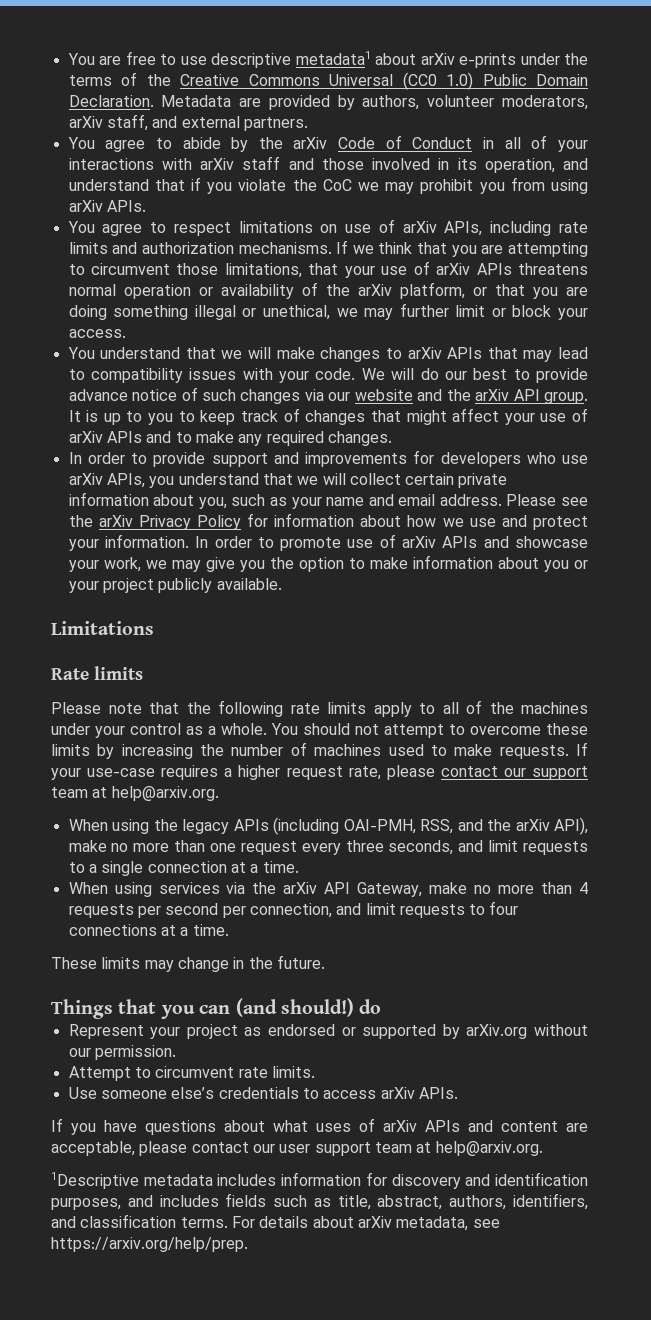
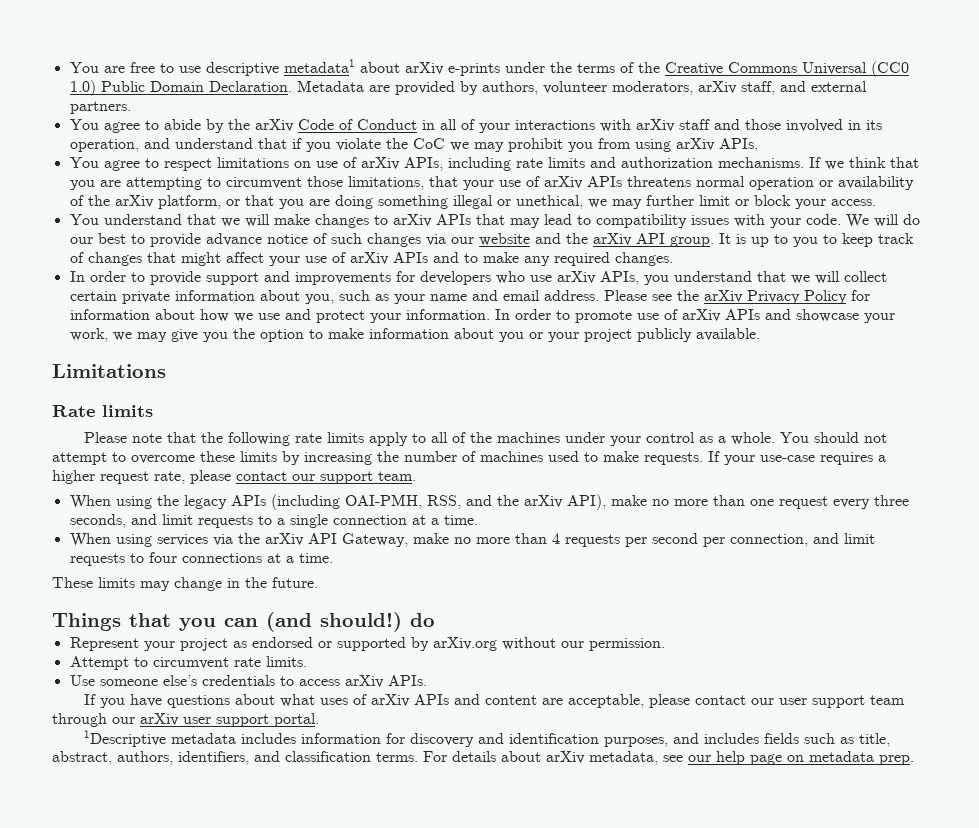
[51,786,219,801] team at help@arxiv.org. -> [378,471,416,481] team.
[416,1141,543,1156] at help@arxiv.org. -> [52,713,319,727] through our arXiv user support portal.
[51,1237,248,1252] https://arxiv.org/help/prep. -> [688,751,914,765] our help page on metadata prep.

